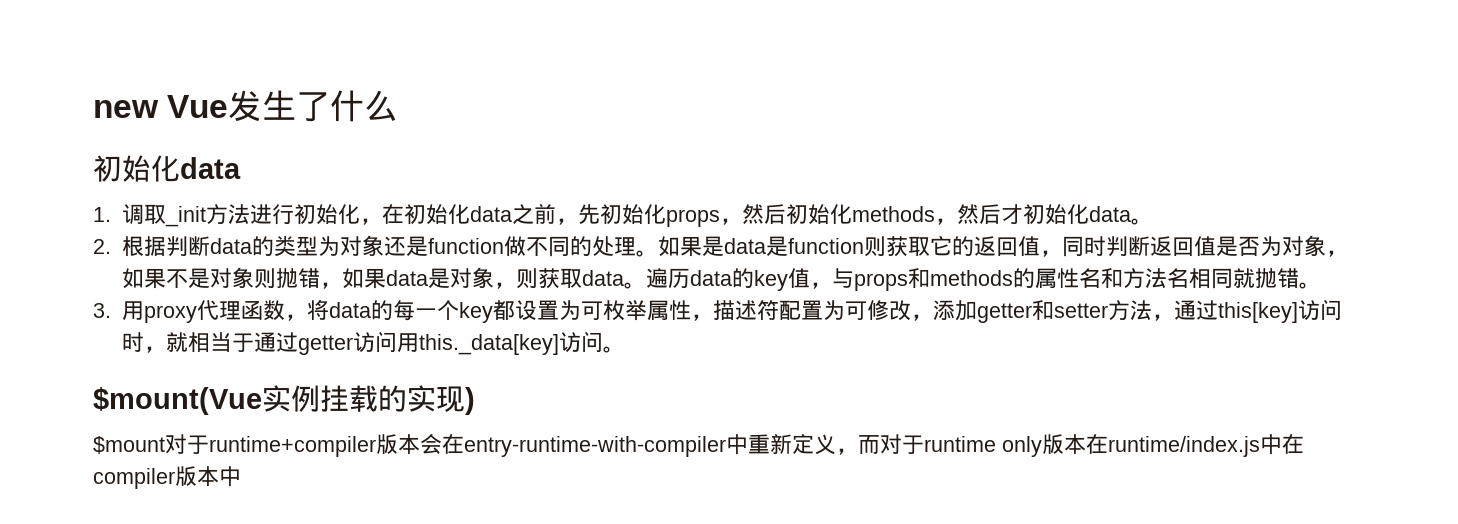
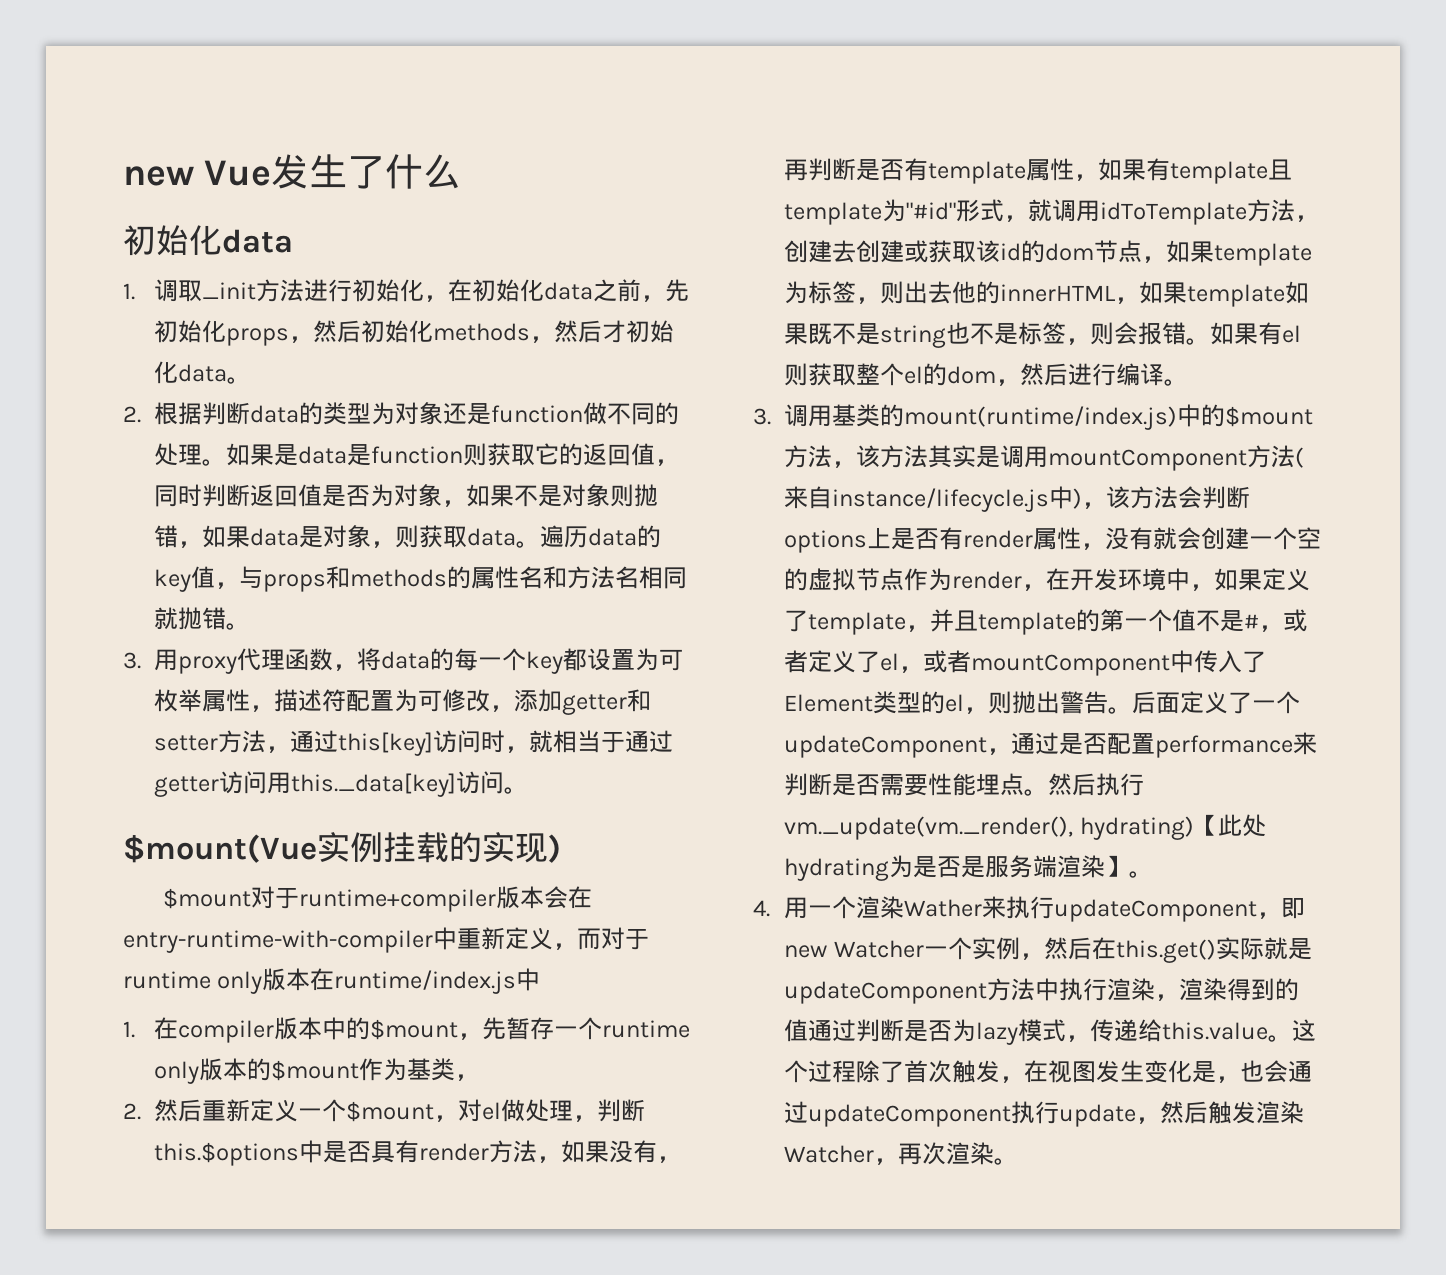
(1282, 444) none -> [123,1021,135,1038] // 1.
(241, 476) none -> [346,1017,691,1040] [154,1058,480,1084] [123,1099,646,1122] [154,1140,682,1166] [784,158,1293,184] [784,199,1320,225] [784,240,1313,266] [784,281,1310,307] [784,322,1302,348] [784,363,1189,386] [753,404,1314,430] [784,445,1305,471] [784,486,1251,512] [784,527,1322,553] [784,568,1311,591] [784,609,1308,635] [784,650,1267,676] [784,691,1301,714] [784,732,1318,758] [784,773,1145,796] [784,814,1266,840] [784,855,1154,881] [753,896,1306,922] [784,937,1312,963] [784,978,1300,1004] [784,1019,1317,1045] [784,1060,1313,1083] [784,1101,1305,1127] [784,1142,1019,1165] 的$mount，先暂存一个runtime only版本的$mount作为基类， // 2.然后重新定义一个$mount，对el做处理，判断this.$options中是否具有render方法，如果没有，再判断是否有template属性，如果有template且template为"#id"形式，就调用idToTemplate方法，创建去创建或获取该id的dom节点，如果template为标签，则出去他的innerHTML，如果template如果既不是string也不是标签，则会报错。如果有el则获取整个el的dom，然后进行编译。 // 3.调用基类的mount(runtime/index.js)中的$mount方法，该方法其实是调用mountComponent方法(来自instance/lifecycle.js中)，该方法会判断options上是否有render属性，没有就会创建一个空的虚拟节点作为render，在开发环境中，如果定义了template，并且template的第一个值不是#，或者定义了el，或者mountComponent中传入了Element类型的el，则抛出警告。后面定义了一个updateComponent，通过是否配置performance来判断是否需要性能埋点。然后执行vm._update(vm._render(), hydrating)【此处hydrating为是否是服务端渲染】。 // 4.用一个渲染Wather来执行updateComponent，即new Watcher一个实例，然后在this.get()实际就是updateComponent方法中执行渲染，渲染得到的值通过判断是否为lazy模式，传递给this.value。这个过程除了首次触发，在视图发生变化是，也会通过updateComponent执行update，然后触发渲染Watcher，再次渲染。

